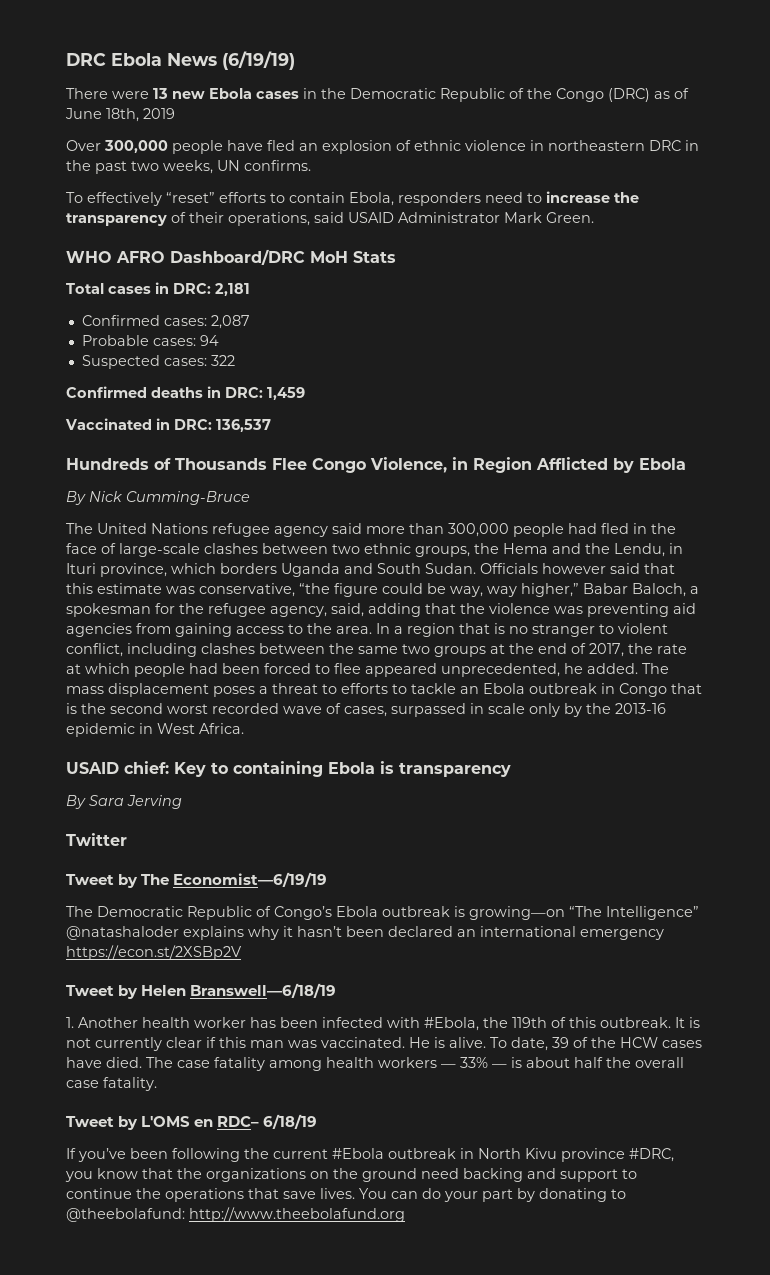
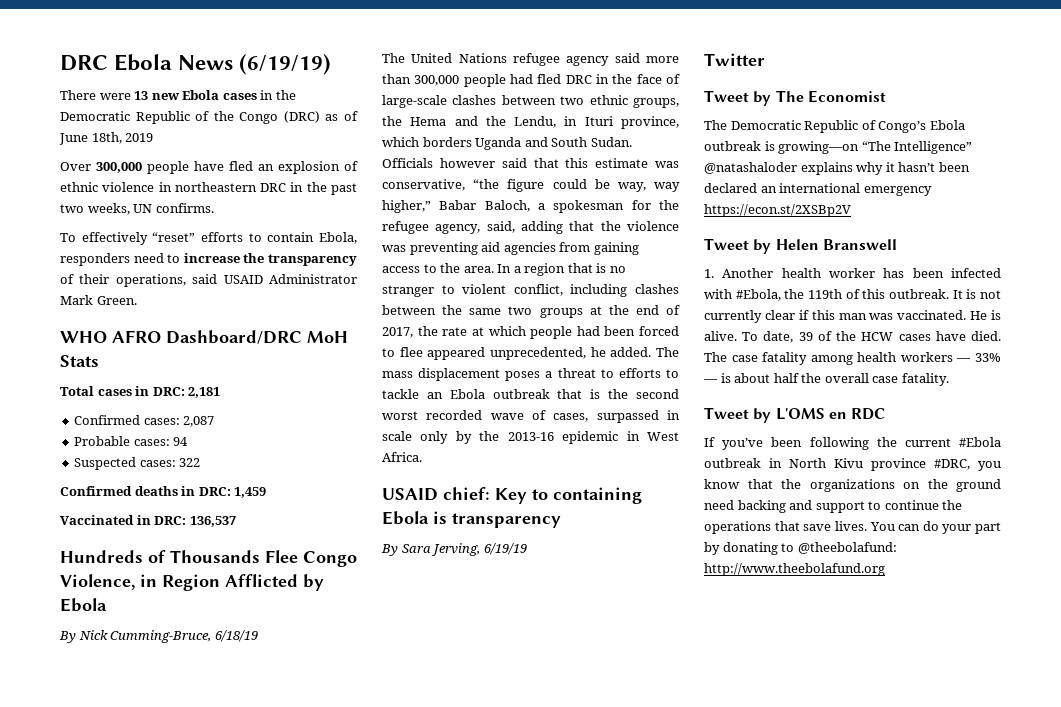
[126,491,250,505] Cumming-Bruce -> [110,630,258,643] Cumming-Bruce, 6/18/19
(629, 528) none -> [565,75,592,84] DRC
[601,683,667,697] in Congo -> (550, 394) none
[127,795,182,809] Jerving -> [431,543,527,556] Jerving, 6/19/19
[173,872,328,887] Economist—6/19/19 -> [807,90,886,103] Economist
[190,983,337,998] Branswell—6/18/19 -> [822,239,897,250] Branswell
[217,1114,318,1129] RDC– 6/18/19 -> [851,408,886,420] RDC

